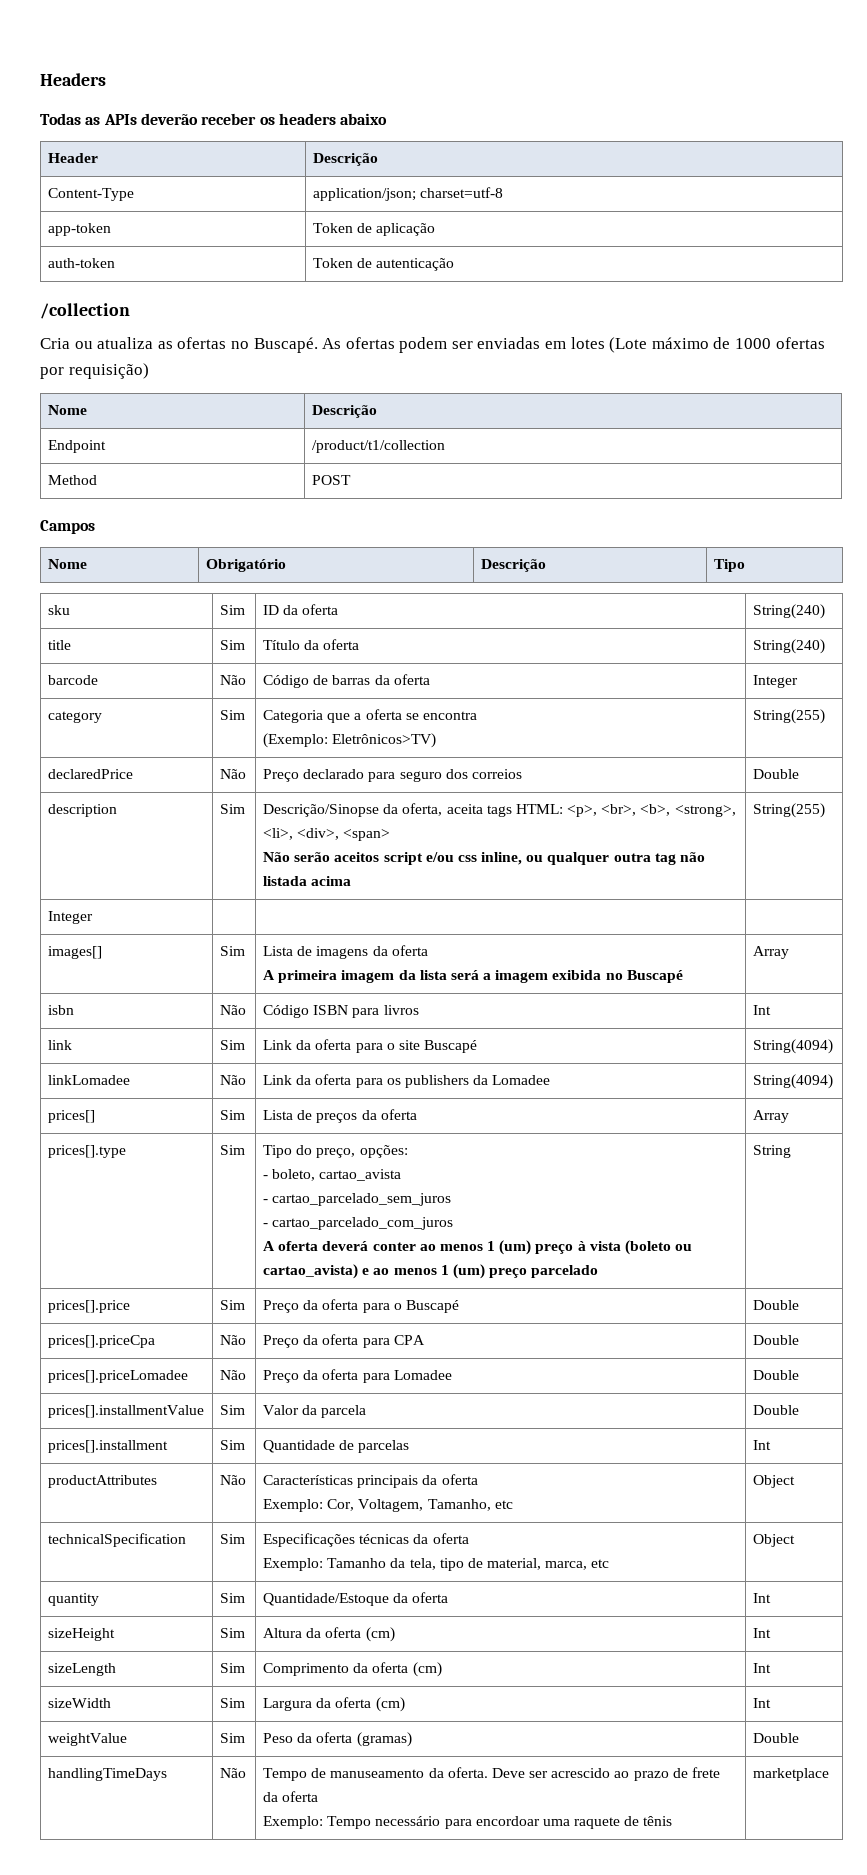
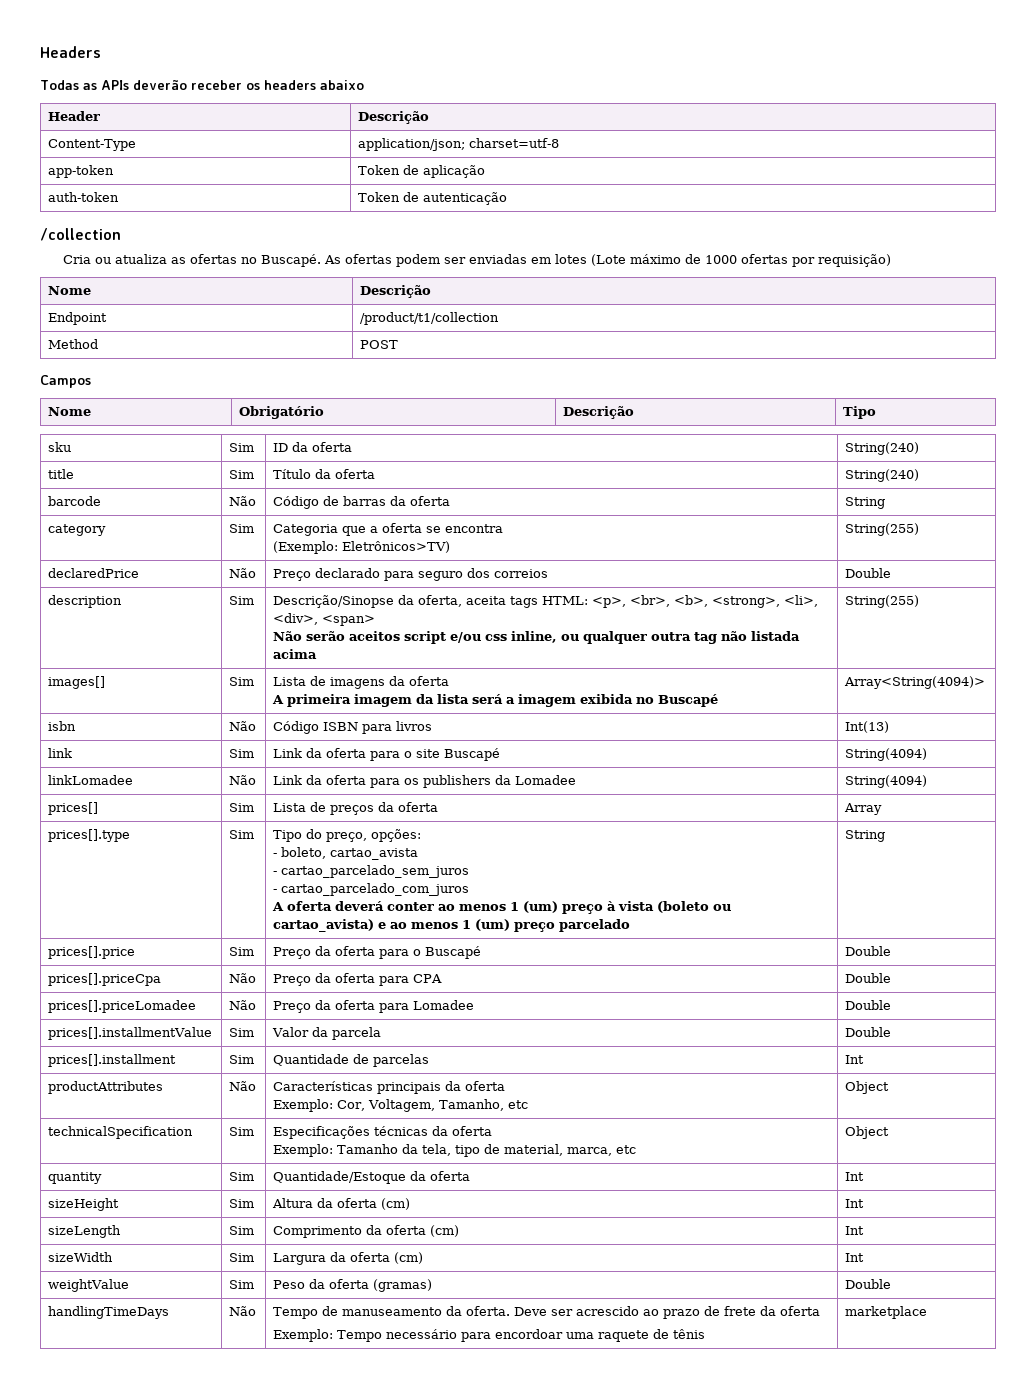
[752,675,798,688] Integer -> [845,497,886,509] String
[47,911,93,924] // Integer | | | -> (920, 601) none
[752,946,789,959] Array -> [844,676,986,689] Array<String(4094)>
[752,1005,771,1015] Int -> [845,721,890,733] Int(13)

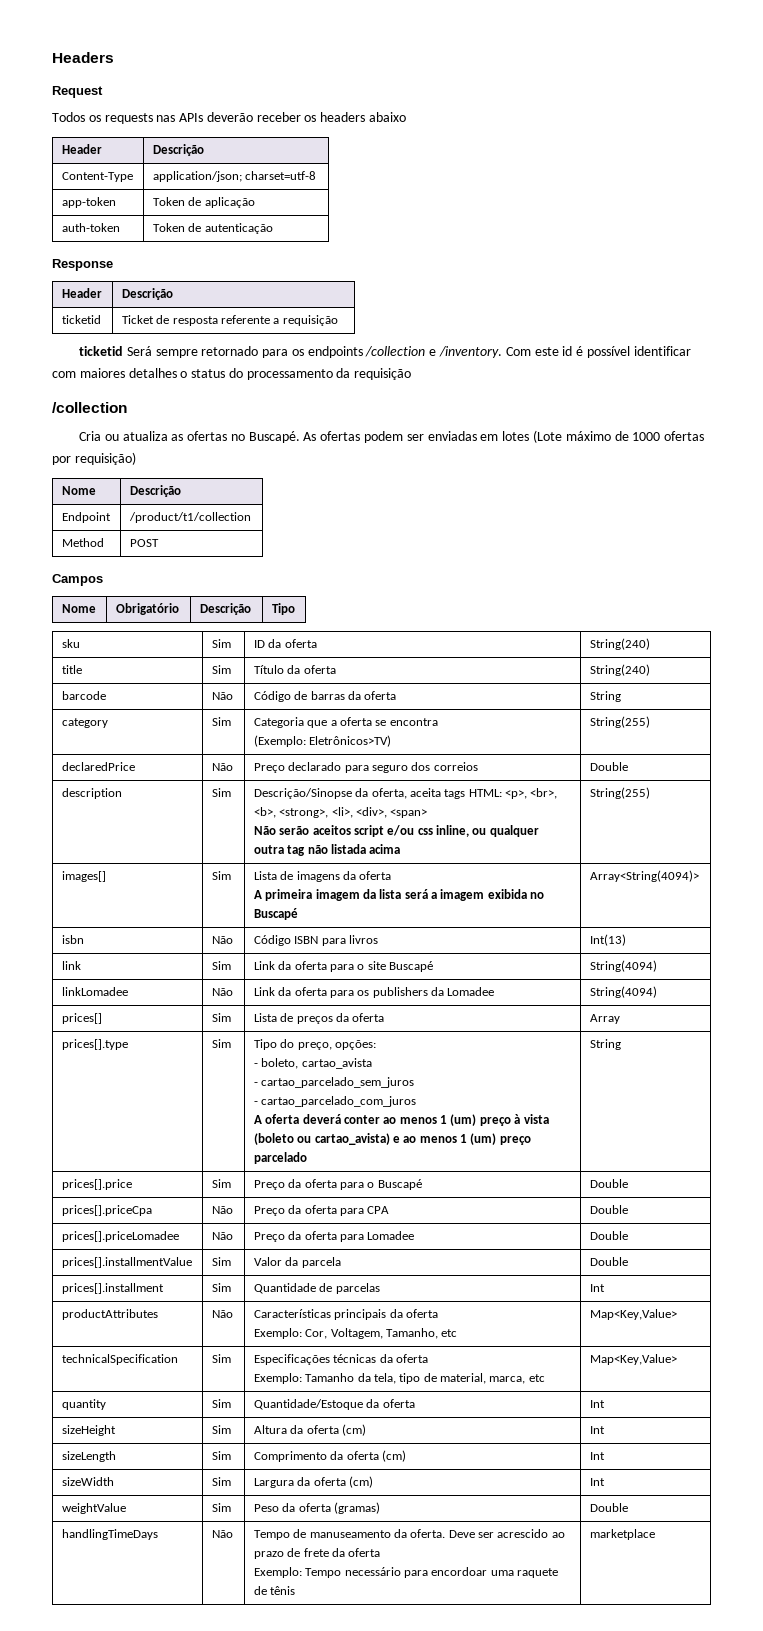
[40,80,97,90] Todas as -> [52,86,103,98] [52,112,176,124] Request // Todos os requests nas
(508, 198) none -> [52,259,113,271] [61,288,102,298] [121,288,173,300] [61,315,101,324] [121,315,338,326] [79,346,691,358] [52,368,412,380] // Response // Header | Descrição // ticketid | Ticket de resposta referente a requisição // ticketid Será sempre retornado para os endpoints /collection e /inventory. Com este id é possível identificar com maiores detalhes o status do processamento da requisição
[845,1081,890,1094] Object -> [589,1309,677,1320] Map<Key,Value>
[845,1126,890,1139] Object -> [589,1354,677,1365] Map<Key,Value>

